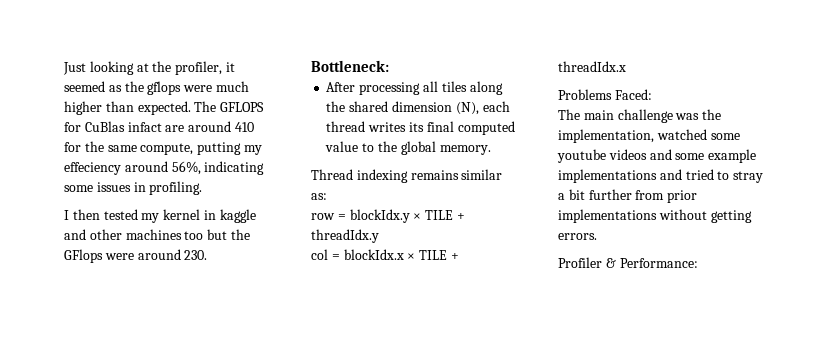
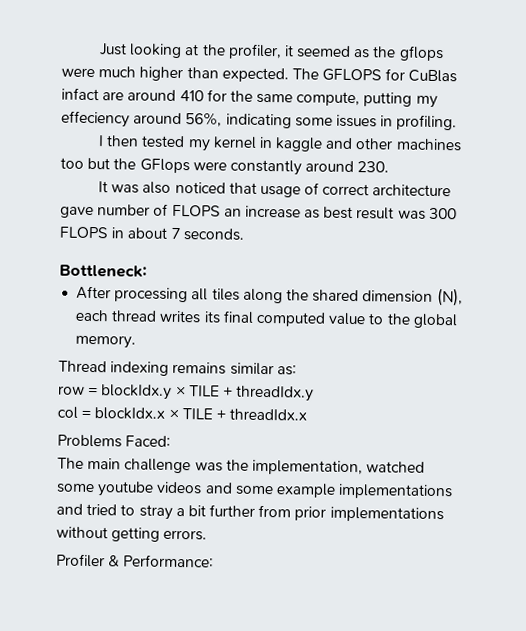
(134, 256) none -> [229,159,302,176] constantly
(208, 255) none -> [97,181,452,198] [60,203,457,220] [59,226,244,241] // It was also noticed that usage of correct architecture gave number of FLOPS an increase as best result was 300 FLOPS in about 7 seconds.

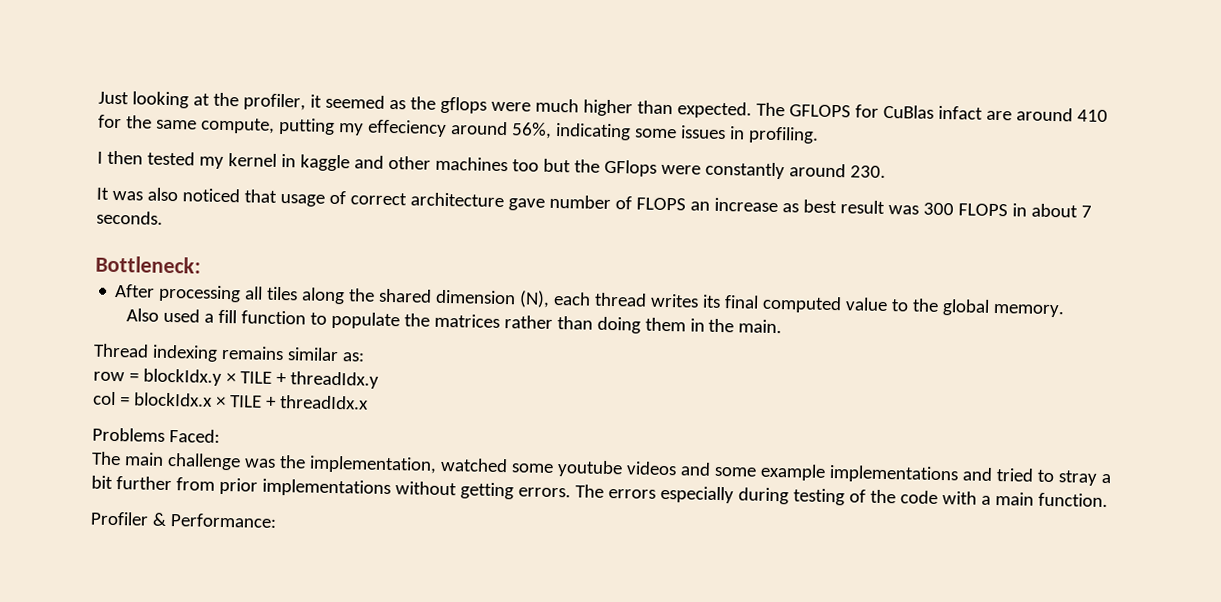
(137, 341) none -> [125,308,783,334] // Also used a fill function to populate the matrices rather than doing them in the main.
(208, 535) none -> [574,484,1108,508] The errors especially during testing of the code with a main function.

